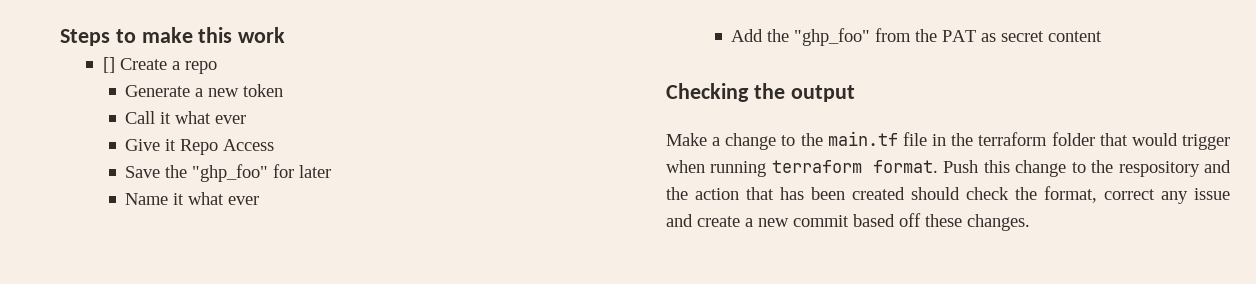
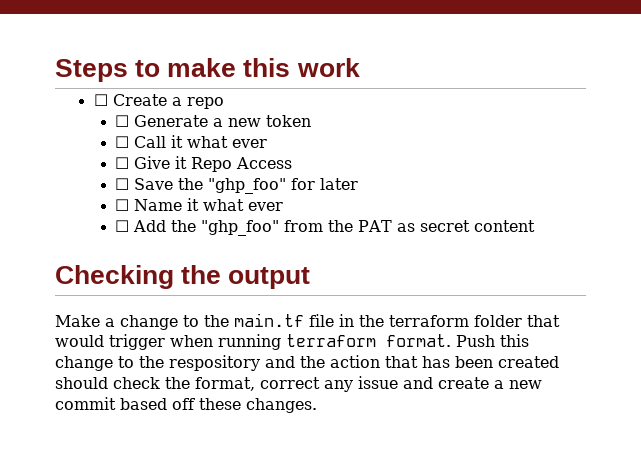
[102,57,115,73] [] -> [93,94,108,106] ☐
(217, 67) none -> [115,115,130,127] ☐
(284, 90) none -> [115,136,130,148] ☐
(247, 119) none -> [115,157,130,169] ☐
(275, 145) none -> [115,178,130,190] ☐
(332, 171) none -> [115,199,130,211] ☐
(260, 200) none -> [115,220,130,232] ☐

